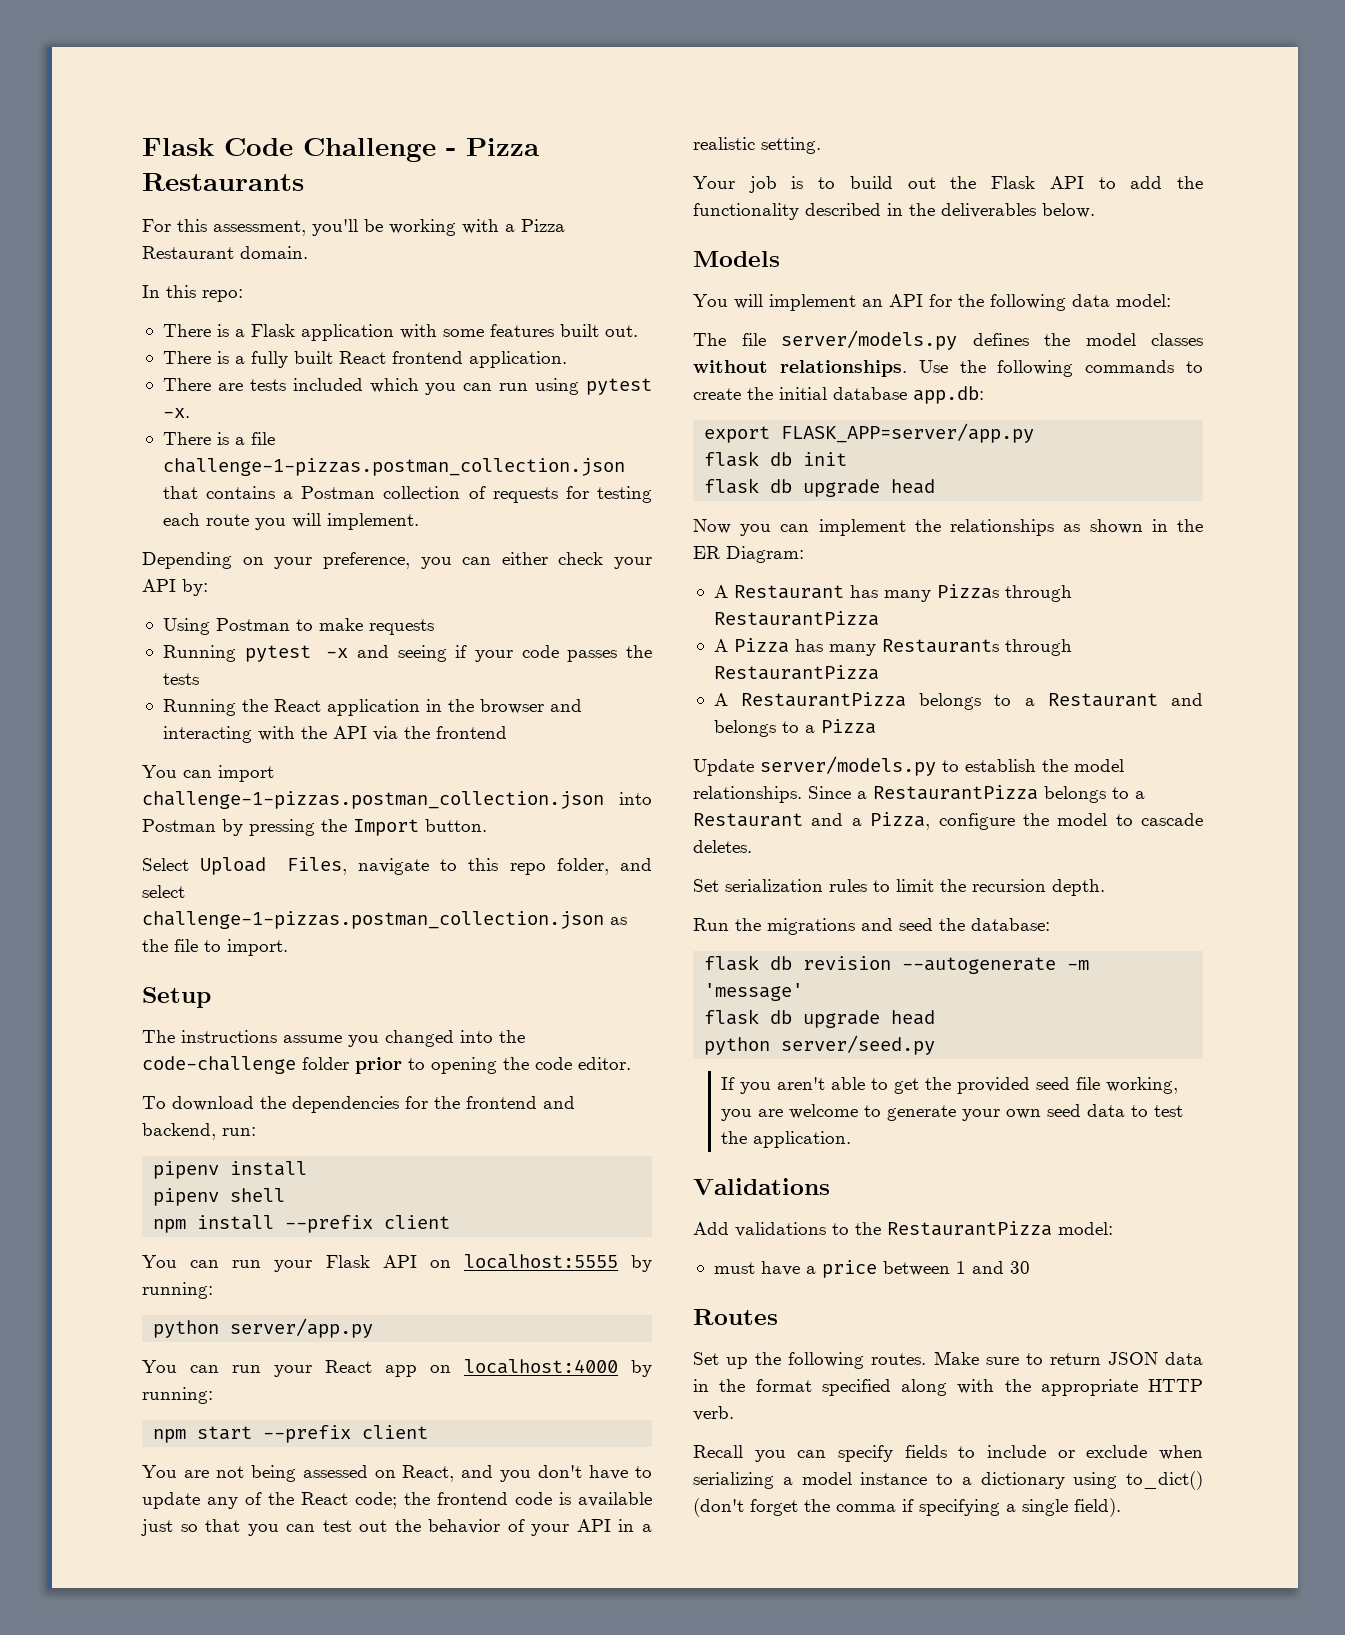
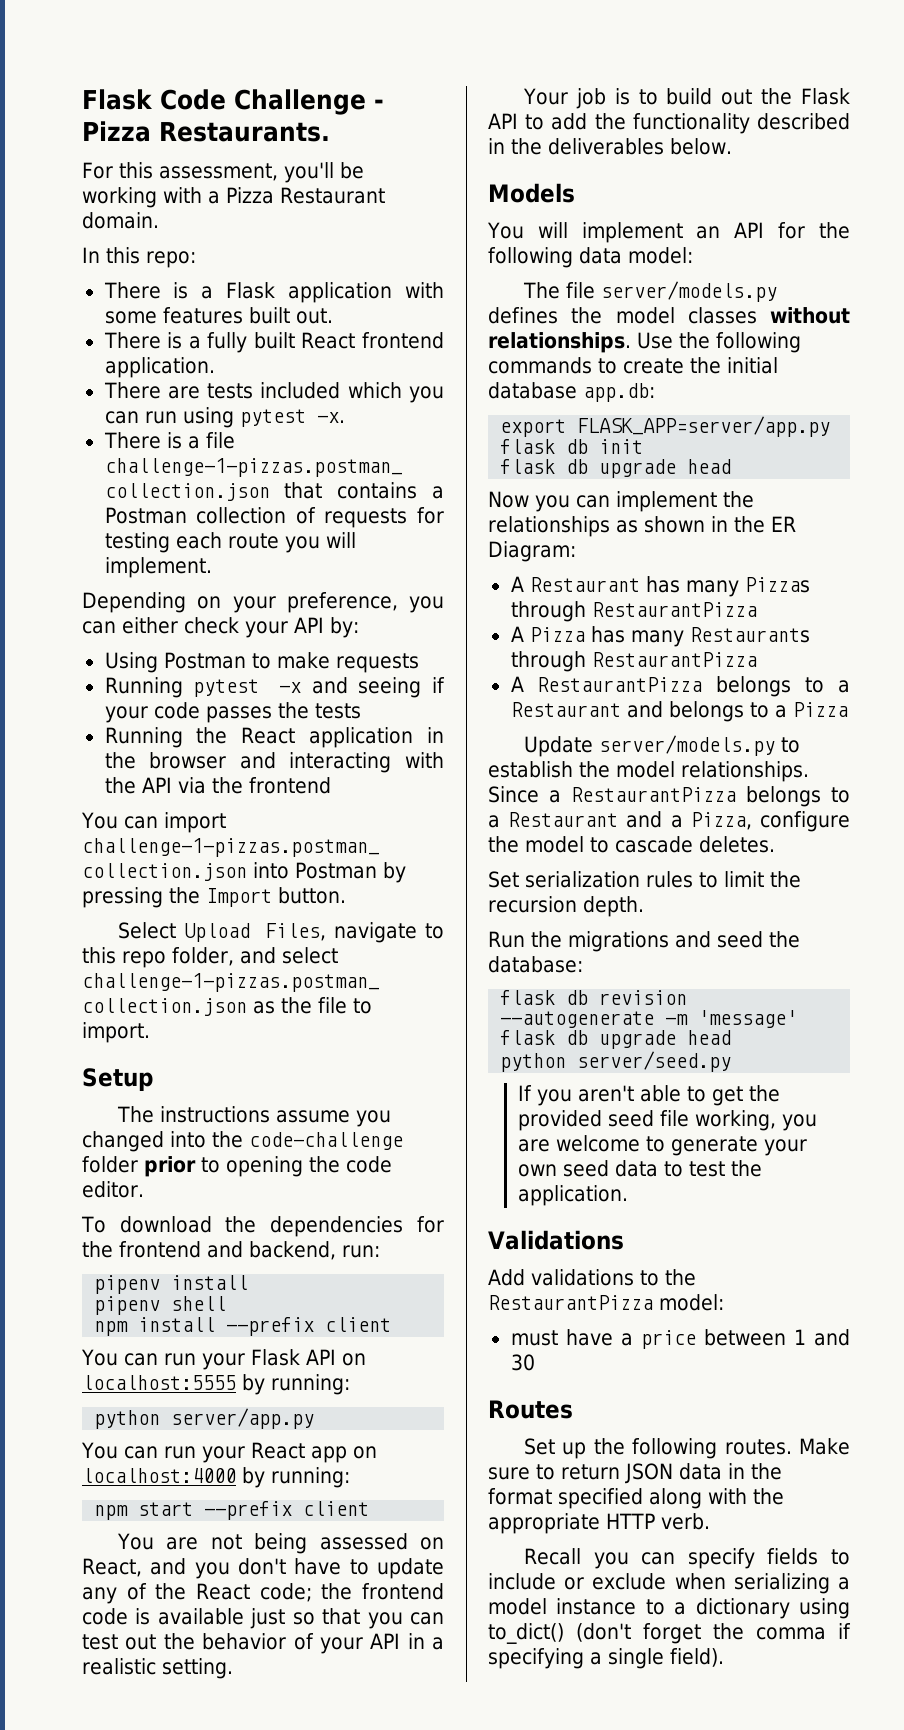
[142,173,304,191] Restaurants -> [159,122,330,142] Restaurants.

